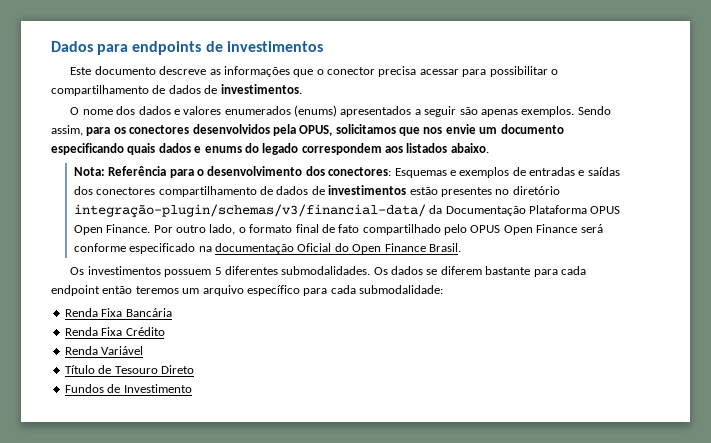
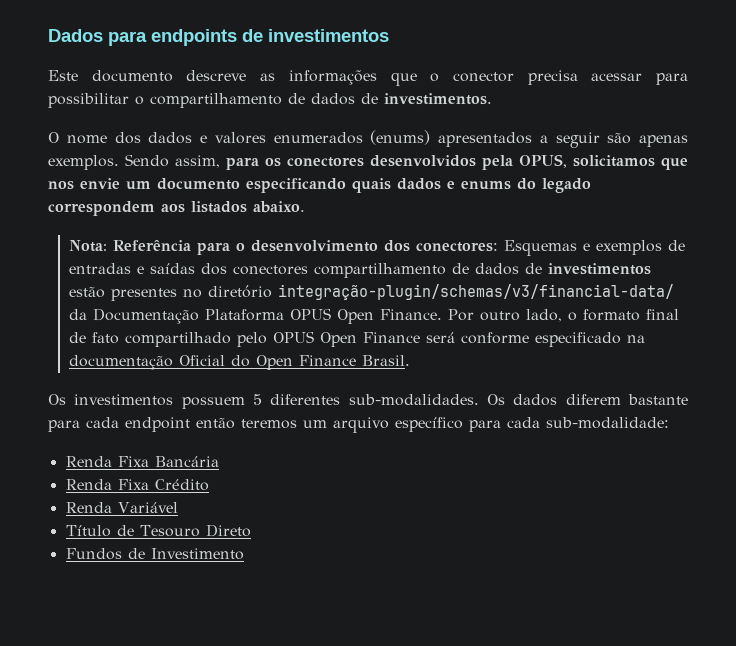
[281,266,371,275] submodalidades. -> [348,394,479,406] sub-modalidades.
[426,269,438,275] se -> (558, 400) none
[359,285,443,294] submodalidade: -> [546,417,669,429] sub-modalidade:

